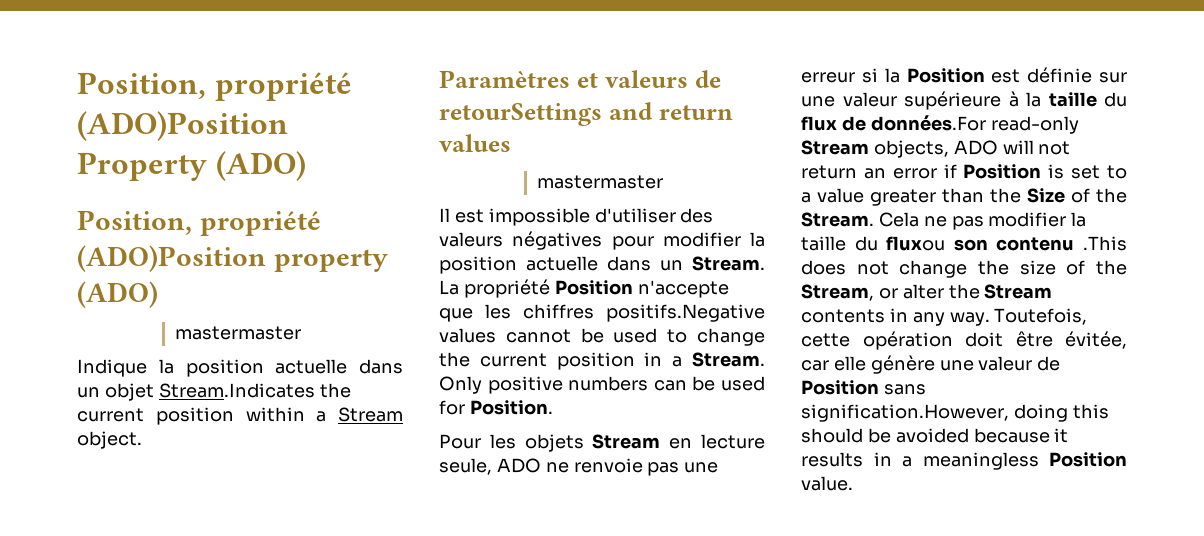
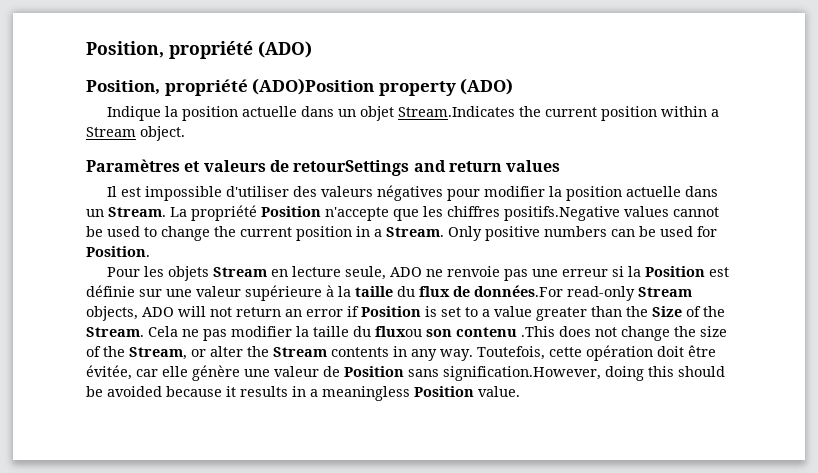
[77,72,352,101] [77,111,288,141] [77,152,207,181] Position, propriété (ADO)Position Property -> [86,41,253,59] Position, propriété
[174,326,301,340] // mastermaster -> (514, 86) none
[536,175,663,189] // mastermaster -> (561, 166) none

